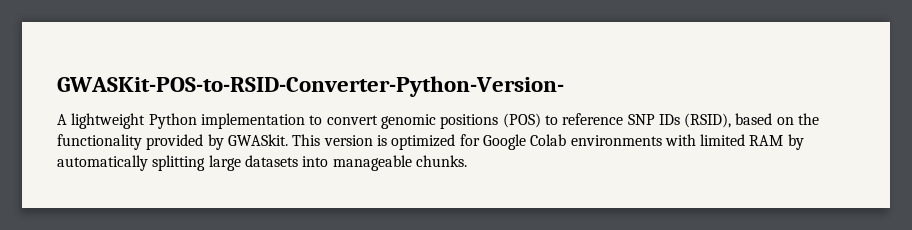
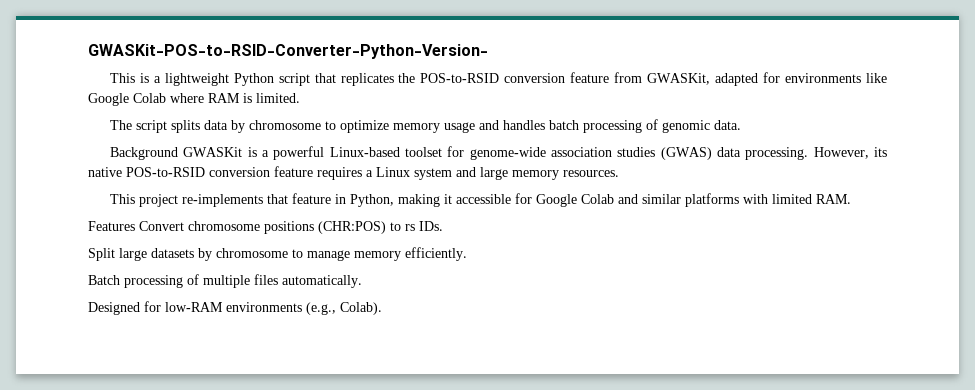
[57,113,820,129] [57,134,804,150] [57,155,467,171] A lightweight Python implementation to convert genomic positions (POS) to reference SNP IDs (RSID), based on the functionality provided by GWASkit. This version is optimized for Google Colab environments with limited RAM by automatically splitting large datasets into manageable chunks. -> [109,72,888,86] [88,93,300,106] [109,119,741,133] [109,146,888,160] [88,166,619,180] [109,193,851,207] [88,221,443,234] [88,247,467,261] [88,274,362,288] [88,301,382,315] This is a lightweight Python script that replicates the POS-to-RSID conversion feature from GWASKit, adapted for environments like Google Colab where RAM is limited. // The script splits data by chromosome to optimize memory usage and handles batch processing of genomic data. // Background GWASKit is a powerful Linux-based toolset for genome-wide association studies (GWAS) data processing. However, its native POS-to-RSID conversion feature requires a Linux system and large memory resources. // This project re-implements that feature in Python, making it accessible for Google Colab and similar platforms with limited RAM. // Features Convert chromosome positions (CHR:POS) to rs IDs. // Split large datasets by chromosome to manage memory efficiently. // Batch processing of multiple files automatically. // Designed for low-RAM environments (e.g., Colab).

